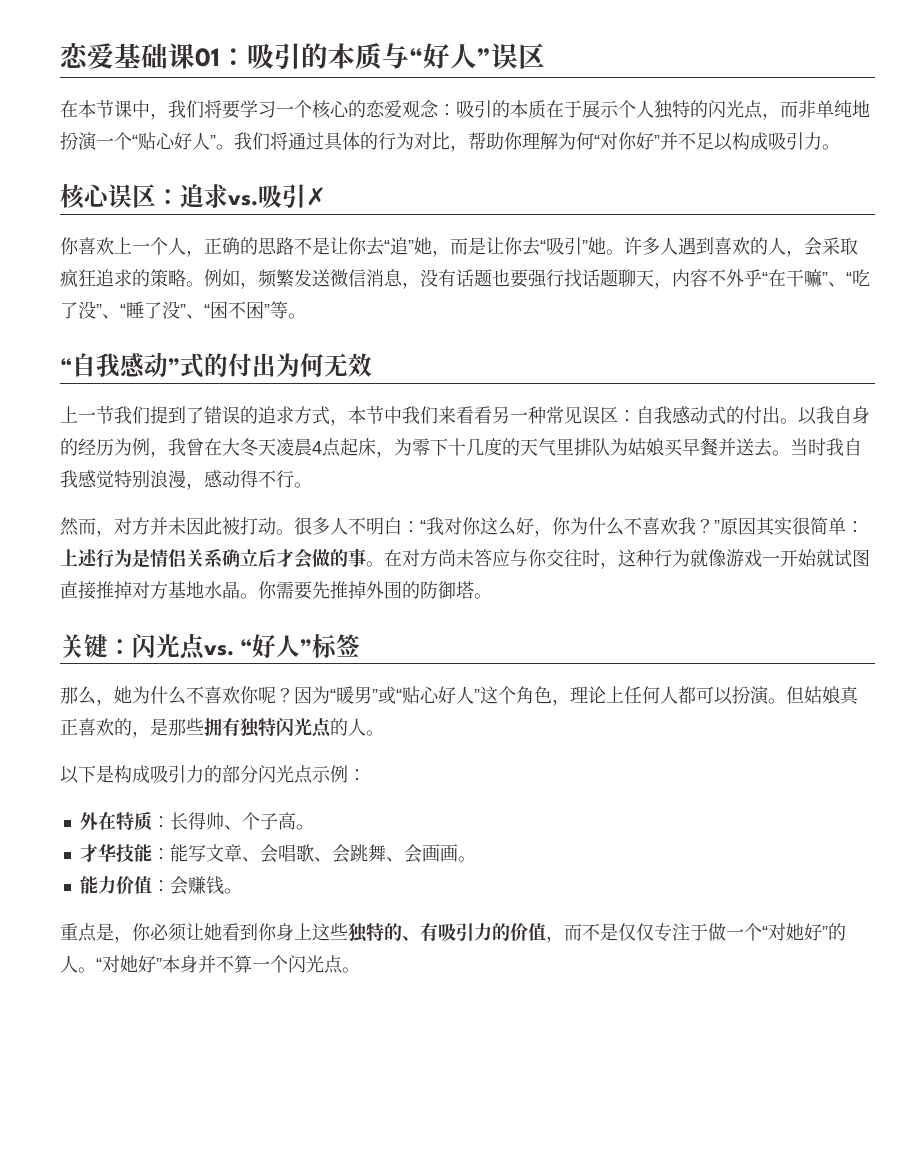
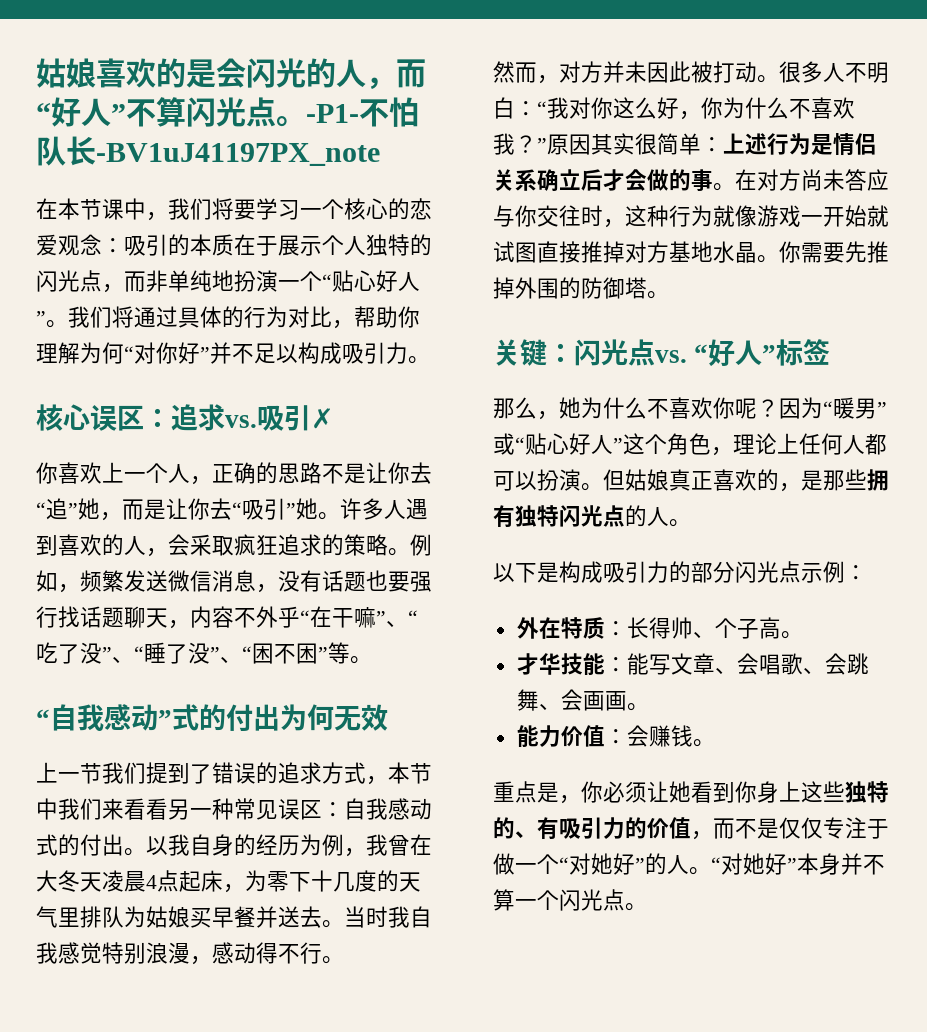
[60,43,545,70] 恋爱基础课01：吸引的本质与“好人”误区 -> [36,58,426,90] [36,97,419,127] [36,136,380,166] 姑娘喜欢的是会闪光的人，而“好人”不算闪光点。-P1-不怕队长-BV1uJ41197PX_note

